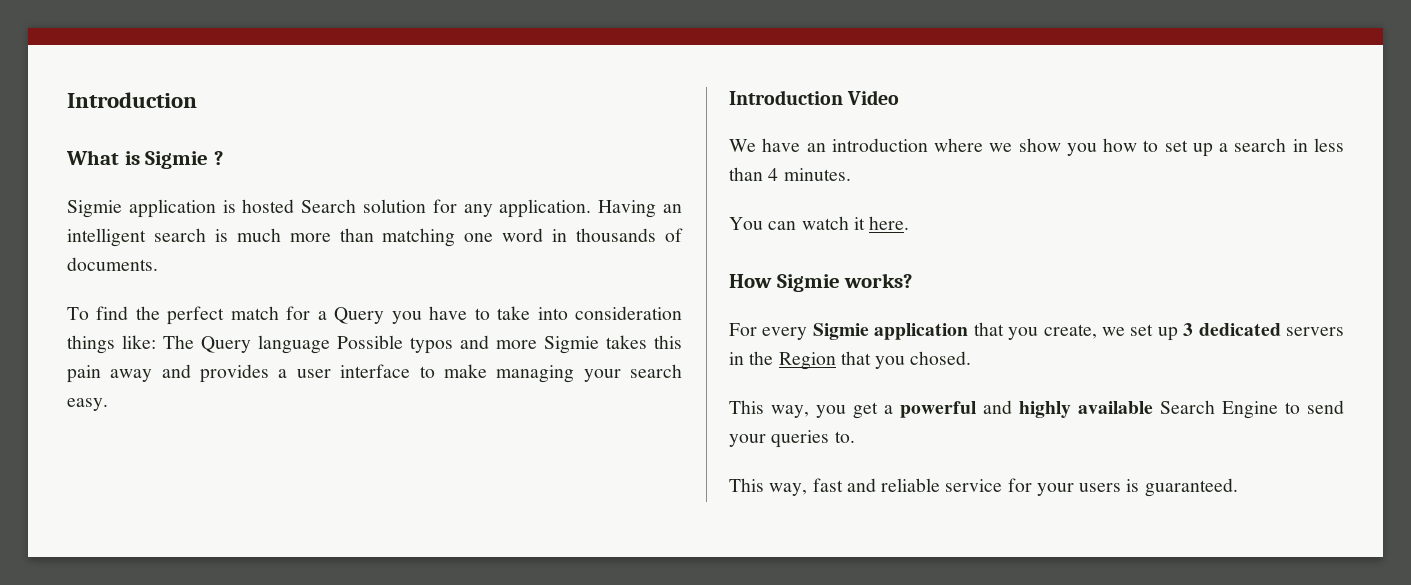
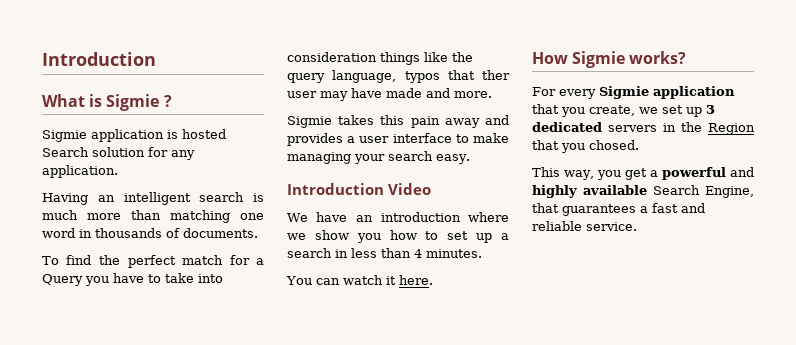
(592, 208) none -> (118, 171) //
[122,335,537,354] like: The Query language Possible typos and more -> [424,52,473,62] [287,70,510,83] [287,88,492,101] like the query language, typos that ther user may have made and more. //
[1222,400,1344,419] [729,430,855,448] [729,478,1238,497] Engine to send your queries to. // This way, fast and reliable service for your users is guaranteed. -> [705,186,754,198] [532,203,705,216] [532,221,637,231] Engine, that guarantees a fast and reliable service.

